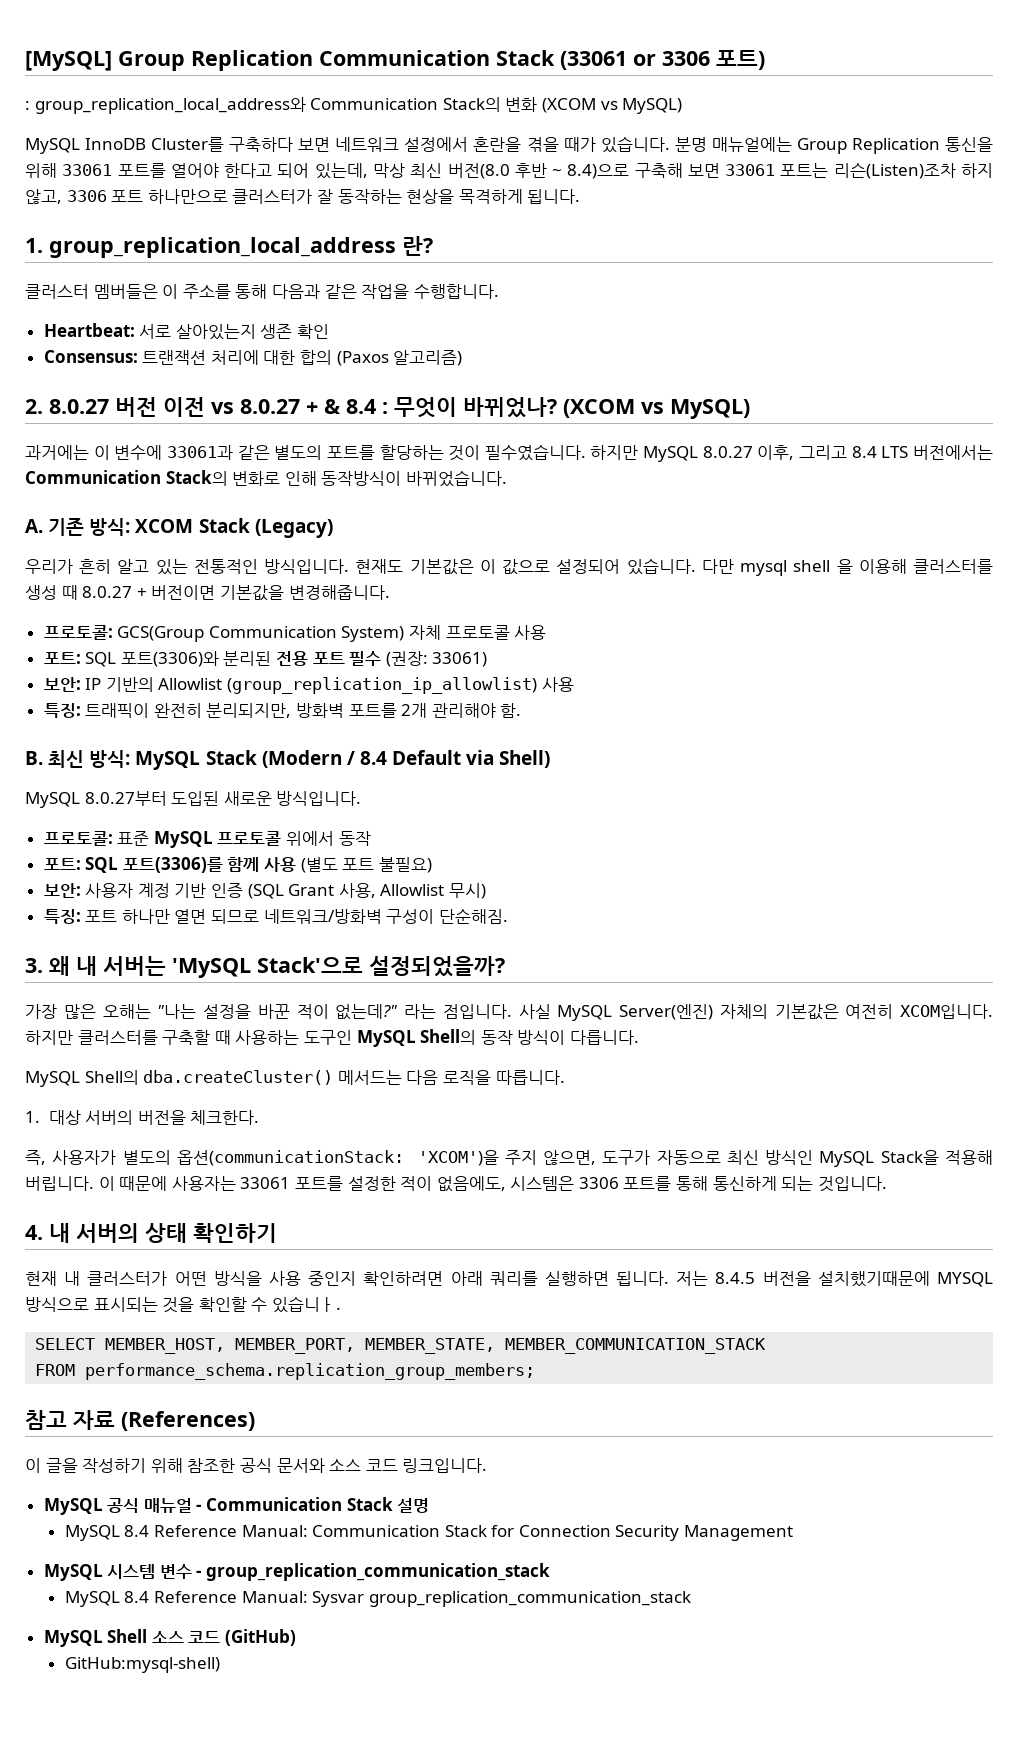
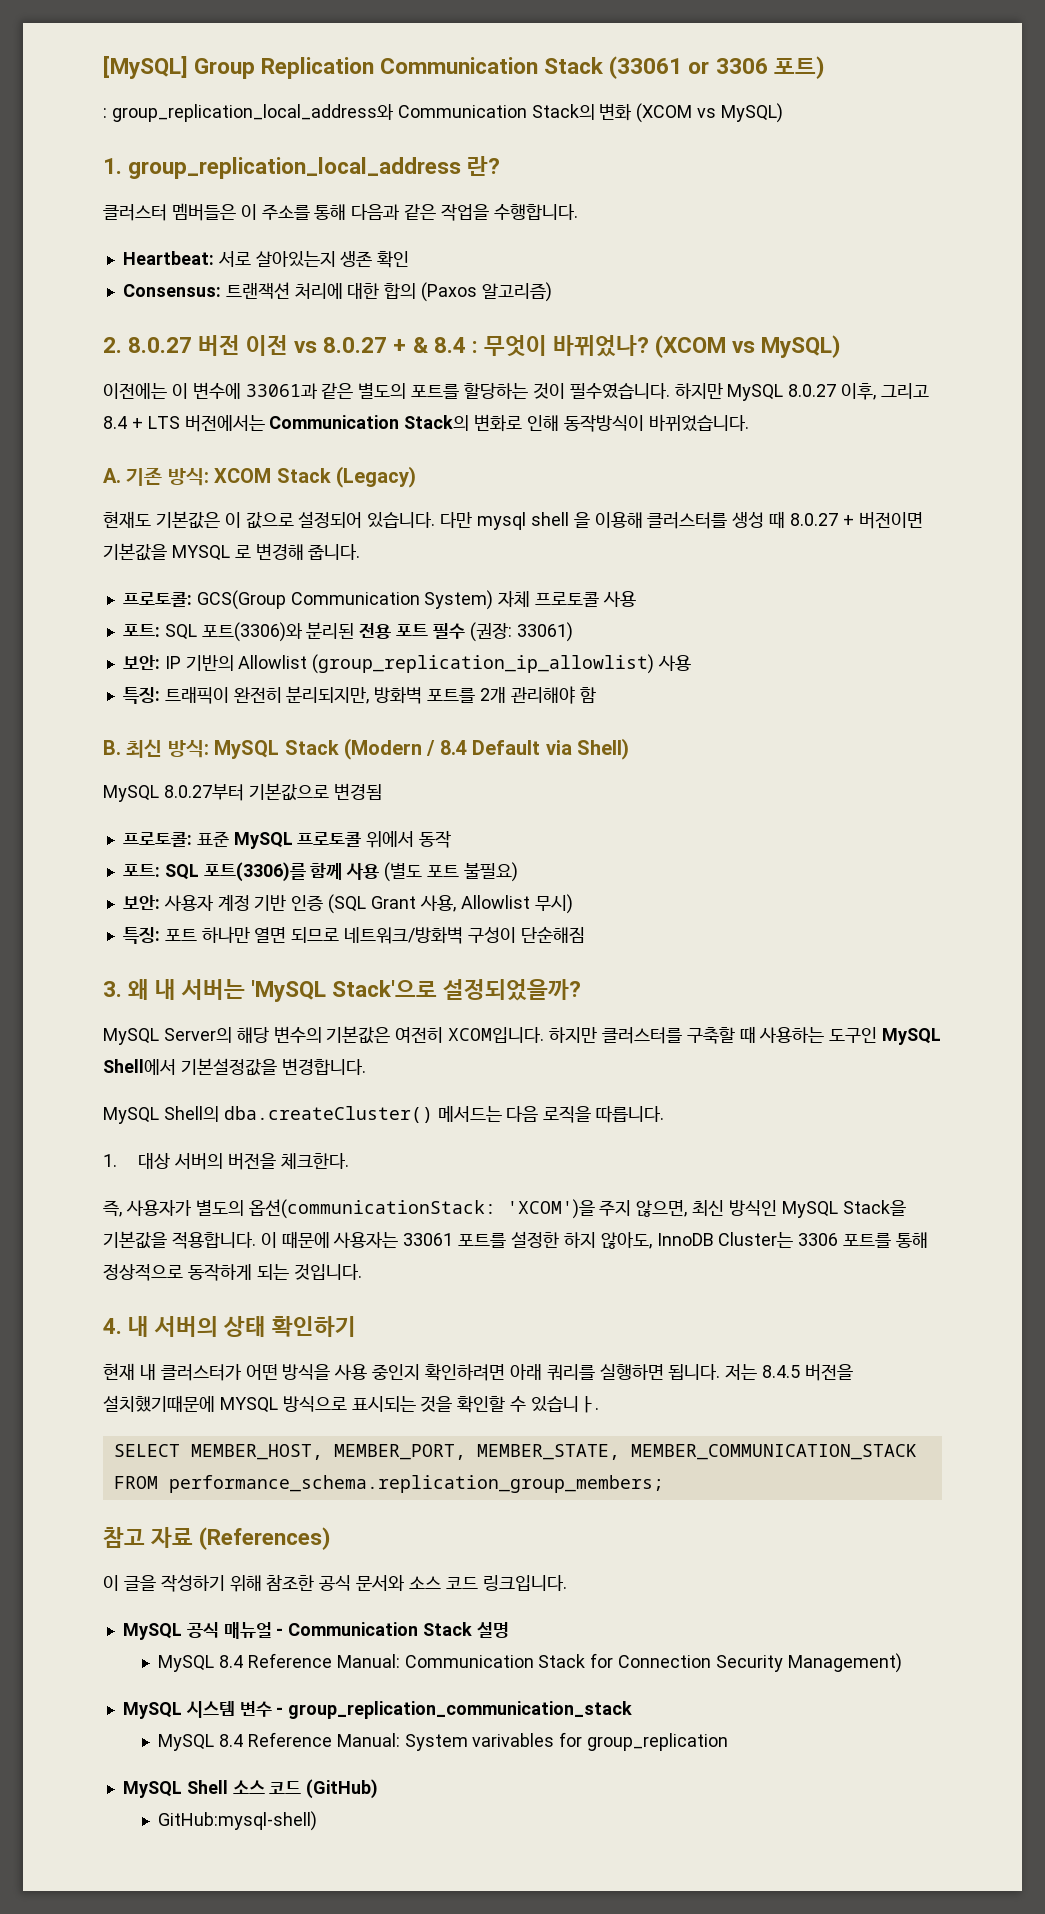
[25,136,994,154] [25,162,994,179] [25,189,581,204] // MySQL InnoDB Cluster를 구축하다 보면 네트워크 설정에서 혼란을 겪을 때가 있습니다. 분명 매뉴얼에는 Group Replication 통신을 위해 33061 포트를 열어야 한다고 되어 있는데, 막상 최신 버전(8.0 후반 ~ 8.4)으로 구축해 보면 33061 포트는 리슨(Listen)조차 하지 않고, 3306 포트 하나만으로 클러스터가 잘 동작하는 현상을 목격하게 됩니다. -> (784, 113) none
[25,445,89,460] 과거에는 -> [103,383,167,399] 이전에는
(877, 452) none -> [131,418,143,429] +
[25,559,350,575] 우리가 흔히 알고 있는 전통적인 방식입니다. -> (416, 477) none
[288,585,390,600] 변경해줍니다. -> [171,543,361,561] MYSQL 로 변경해 줍니다.
[500,703,522,718] 함. -> [579,687,596,703] 함
[171,791,362,806] 도입된 새로운 방식입니다. -> [248,783,382,801] 기본값으로 변경됨
[438,908,508,924] 단순해짐. -> [520,926,585,943] 단순해짐
[25,1004,768,1021] 가장 많은 오해는 "나는 설정을 바꾼 적이 없는데?" 라는 점입니다. 사실 MySQL Server(엔진) 자체의 -> [103,1026,322,1045] MySQL Server의 해당 변수의
[420,1029,639,1045] Shell의 동작 방식이 다릅니다. -> [103,1058,366,1076] Shell에서 기본설정값을 변경합니다.
[602,1150,721,1165] 도구가 자동으로 -> (688, 1208) none
[945,1150,994,1165] [25,1176,94,1191] 적용해 버립니다. -> [103,1231,256,1249] 기본값을 적용합니다.
[400,1176,575,1192] 적이 없음에도, 시스템은 -> [563,1232,794,1249] 하지 않아도, InnoDB Cluster는
[712,1176,777,1191] 통신하게 -> [103,1263,252,1281] 정상적으로 동작하게
[684,1525,794,1541] Management -> [787,1653,902,1673] Management)
[312,1591,691,1607] Sysvar group_replication_communication_stack -> [404,1732,729,1751] System varivables for group_replication

